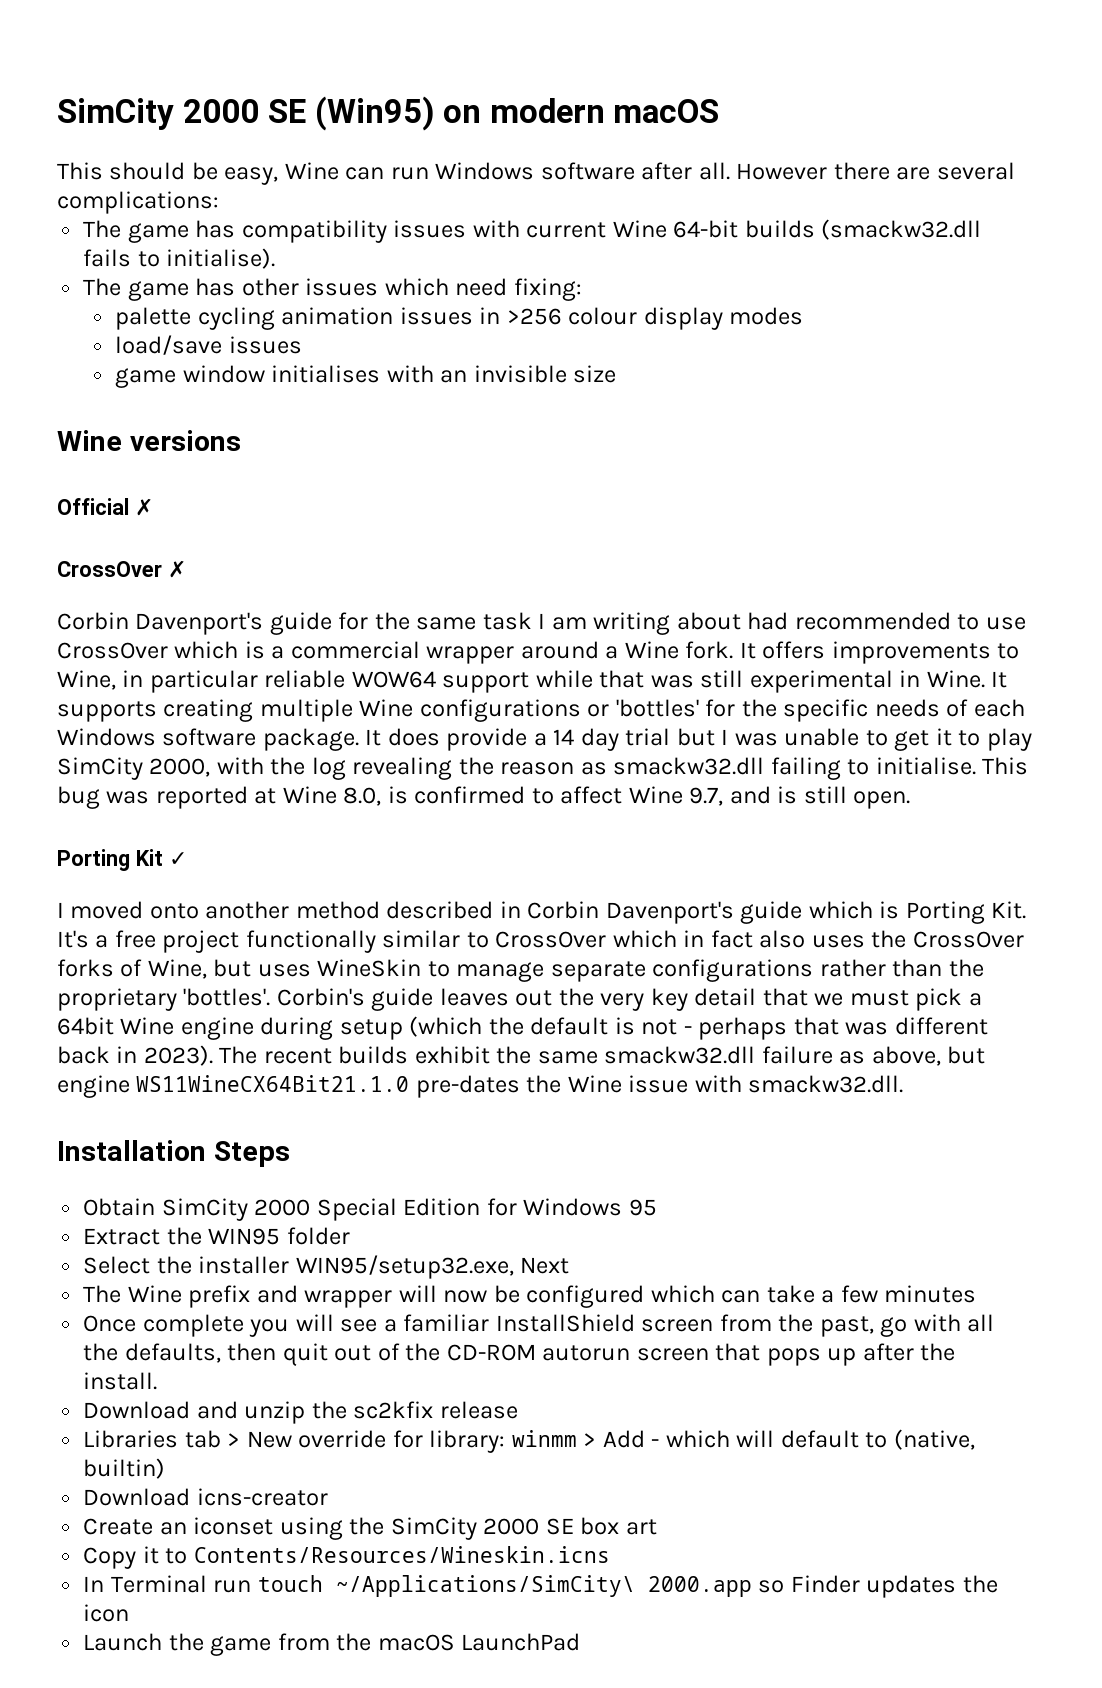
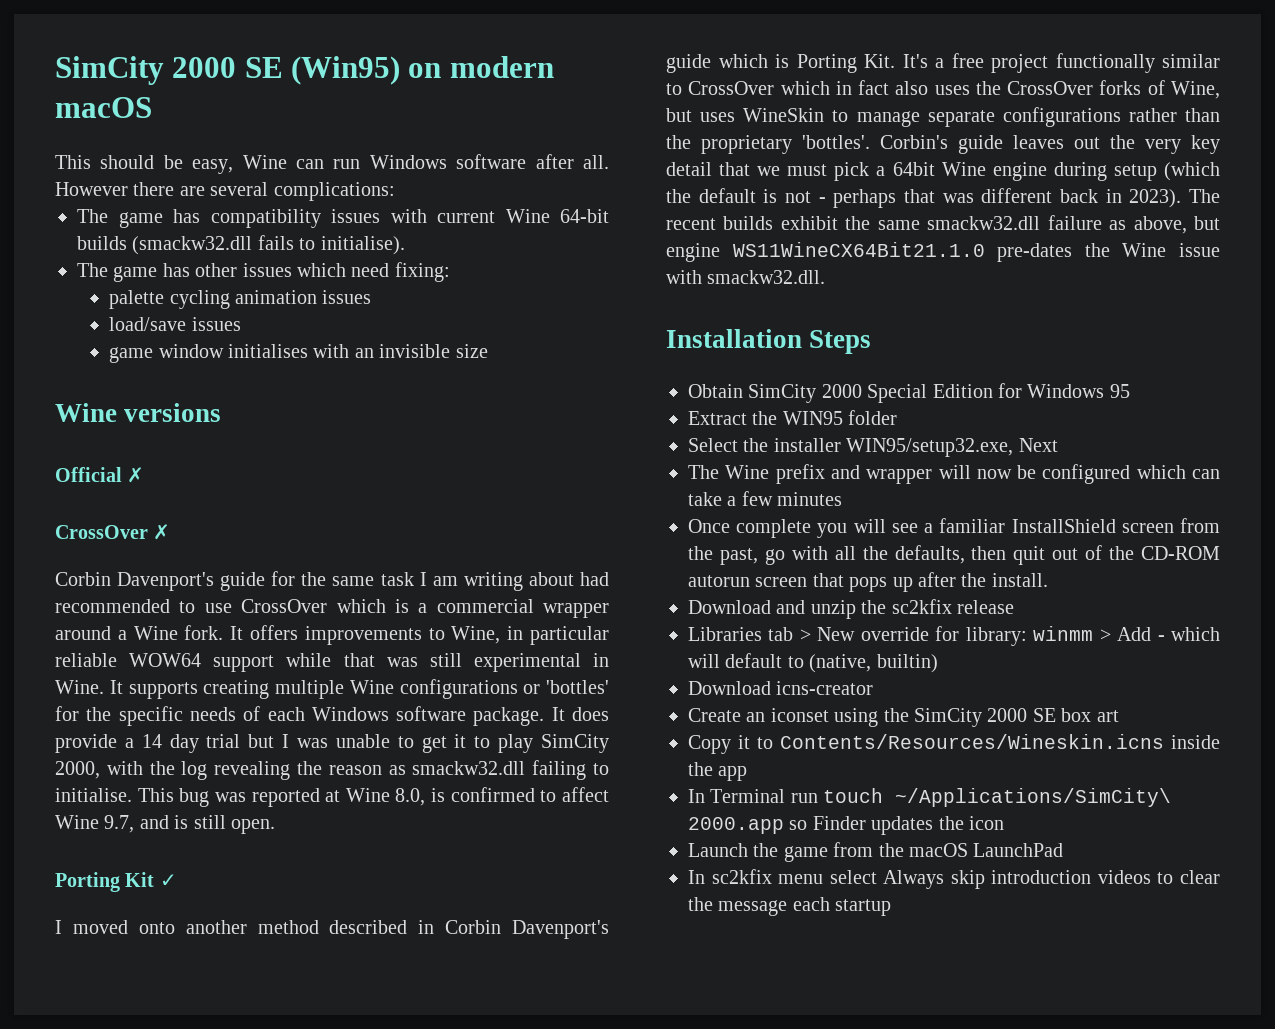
[479,307,803,330] in >256 colour display modes -> (372, 297) none
(610, 1554) none -> [1171,735,1220,749] [688,762,748,781] inside the app
(581, 1642) none -> [688,869,1220,889] [688,897,892,916] // In sc2kfix menu select Always skip introduction videos to clear the message each startup

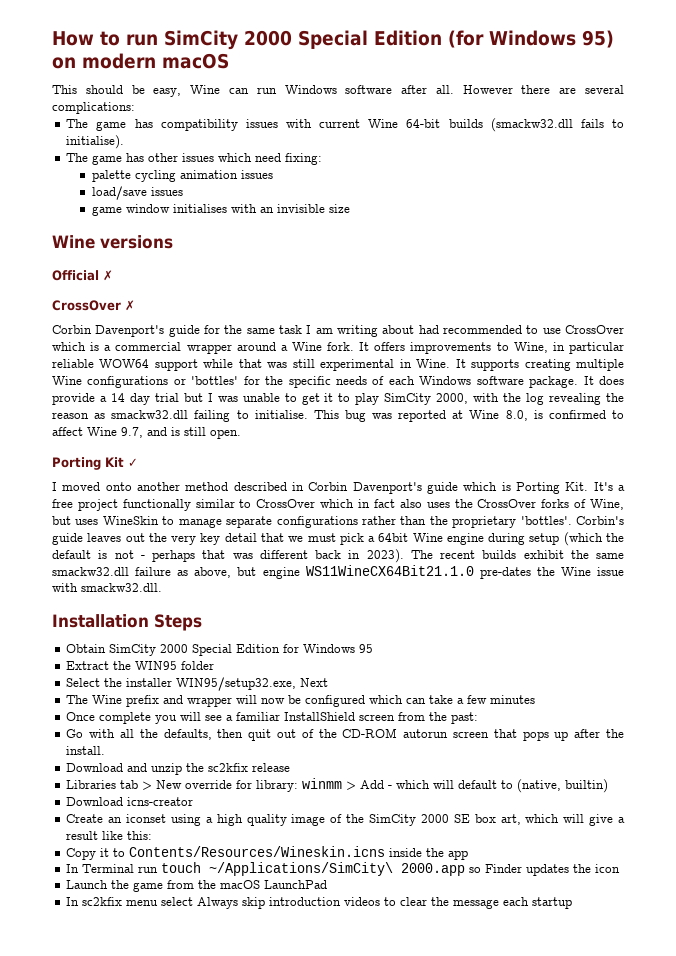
[55,56,401,85] SimCity 2000 SE (Win95) -> [52,30,614,50] How to run SimCity 2000 Special Edition (for Windows 95)
[719,548,785,565] past, go -> [451,712,479,724] [66,729,84,738] past: // Go
(879, 717) none -> [205,814,343,826] a high quality image of
[1096,710,1119,722] art -> [500,814,625,826] [66,831,153,840] art, which will give a result like this:

